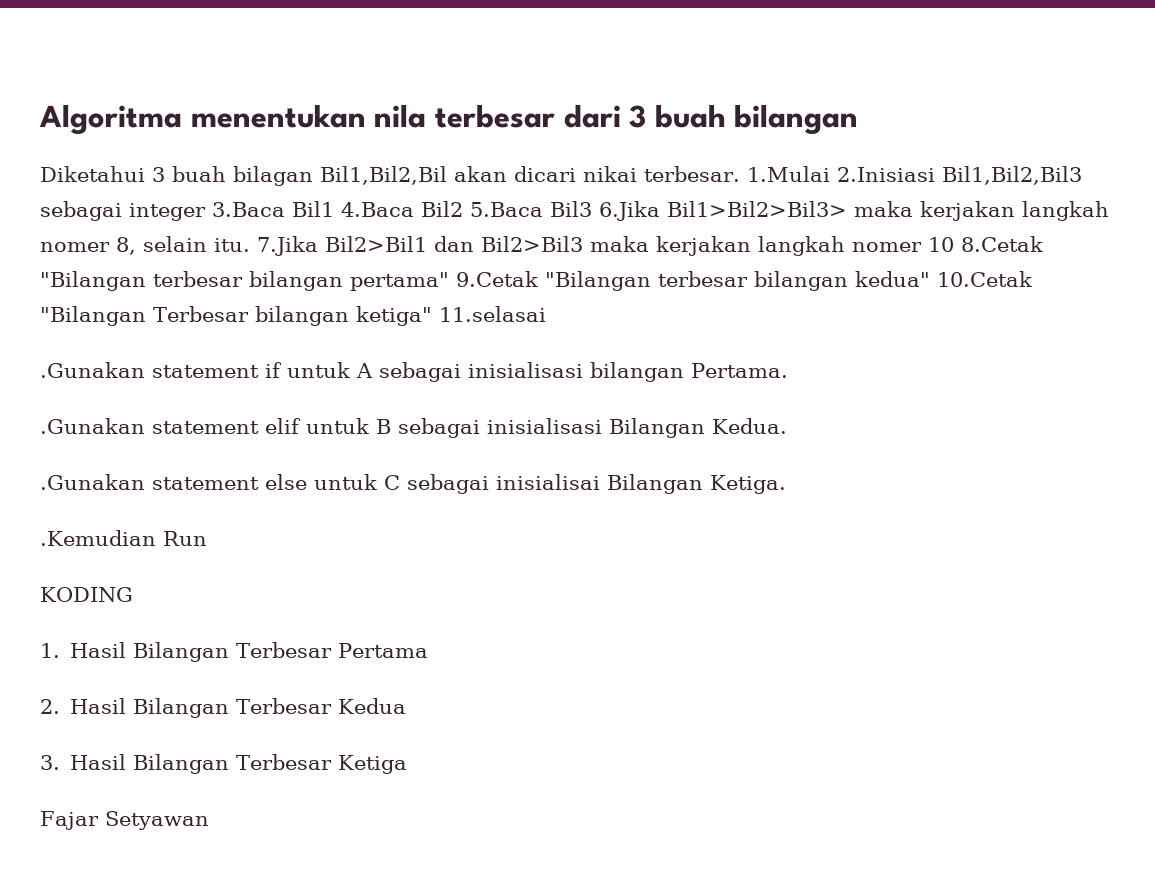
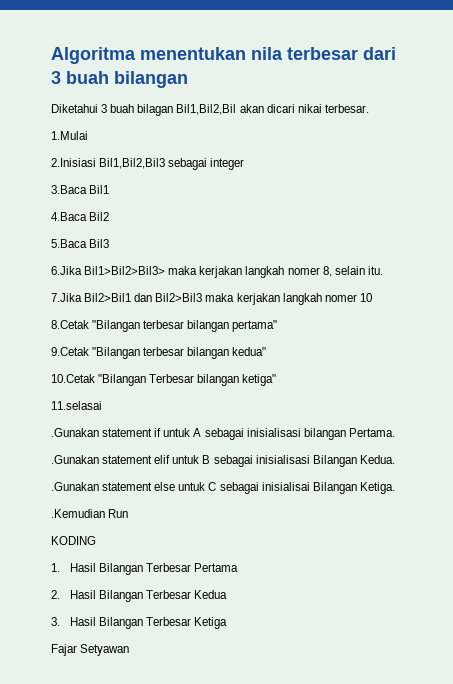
(740, 174) none -> (369, 108) //
(830, 174) none -> (88, 135) //
(206, 212) none -> (245, 164) //
(334, 209) none -> (110, 189) //
(463, 209) none -> (110, 216) //
(592, 209) none -> (110, 243) //
(250, 245) none -> (383, 270) //
(954, 244) none -> (372, 297) //
(449, 281) none -> (278, 326) //
(930, 279) none -> (267, 351) //
(432, 316) none -> (277, 380) //

